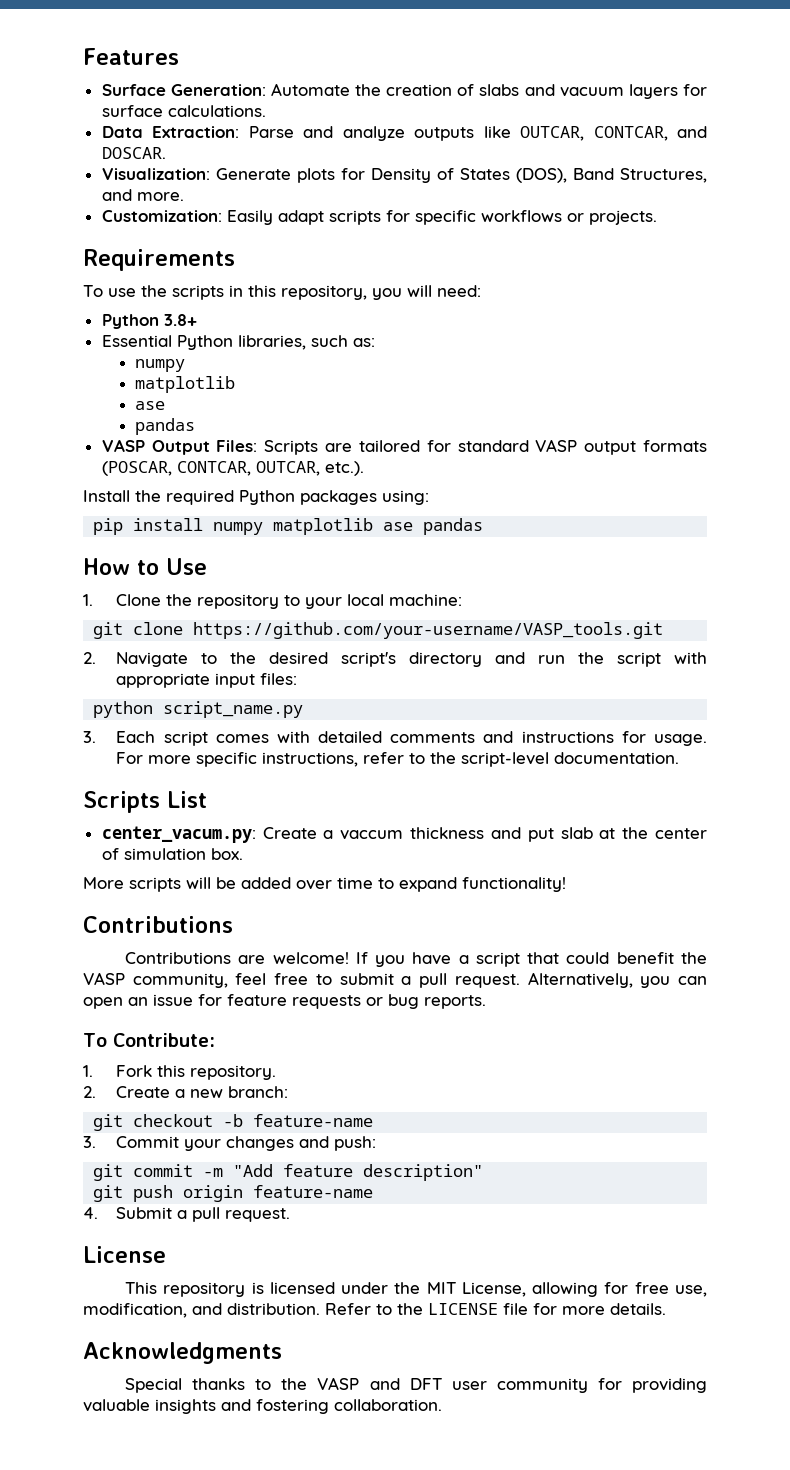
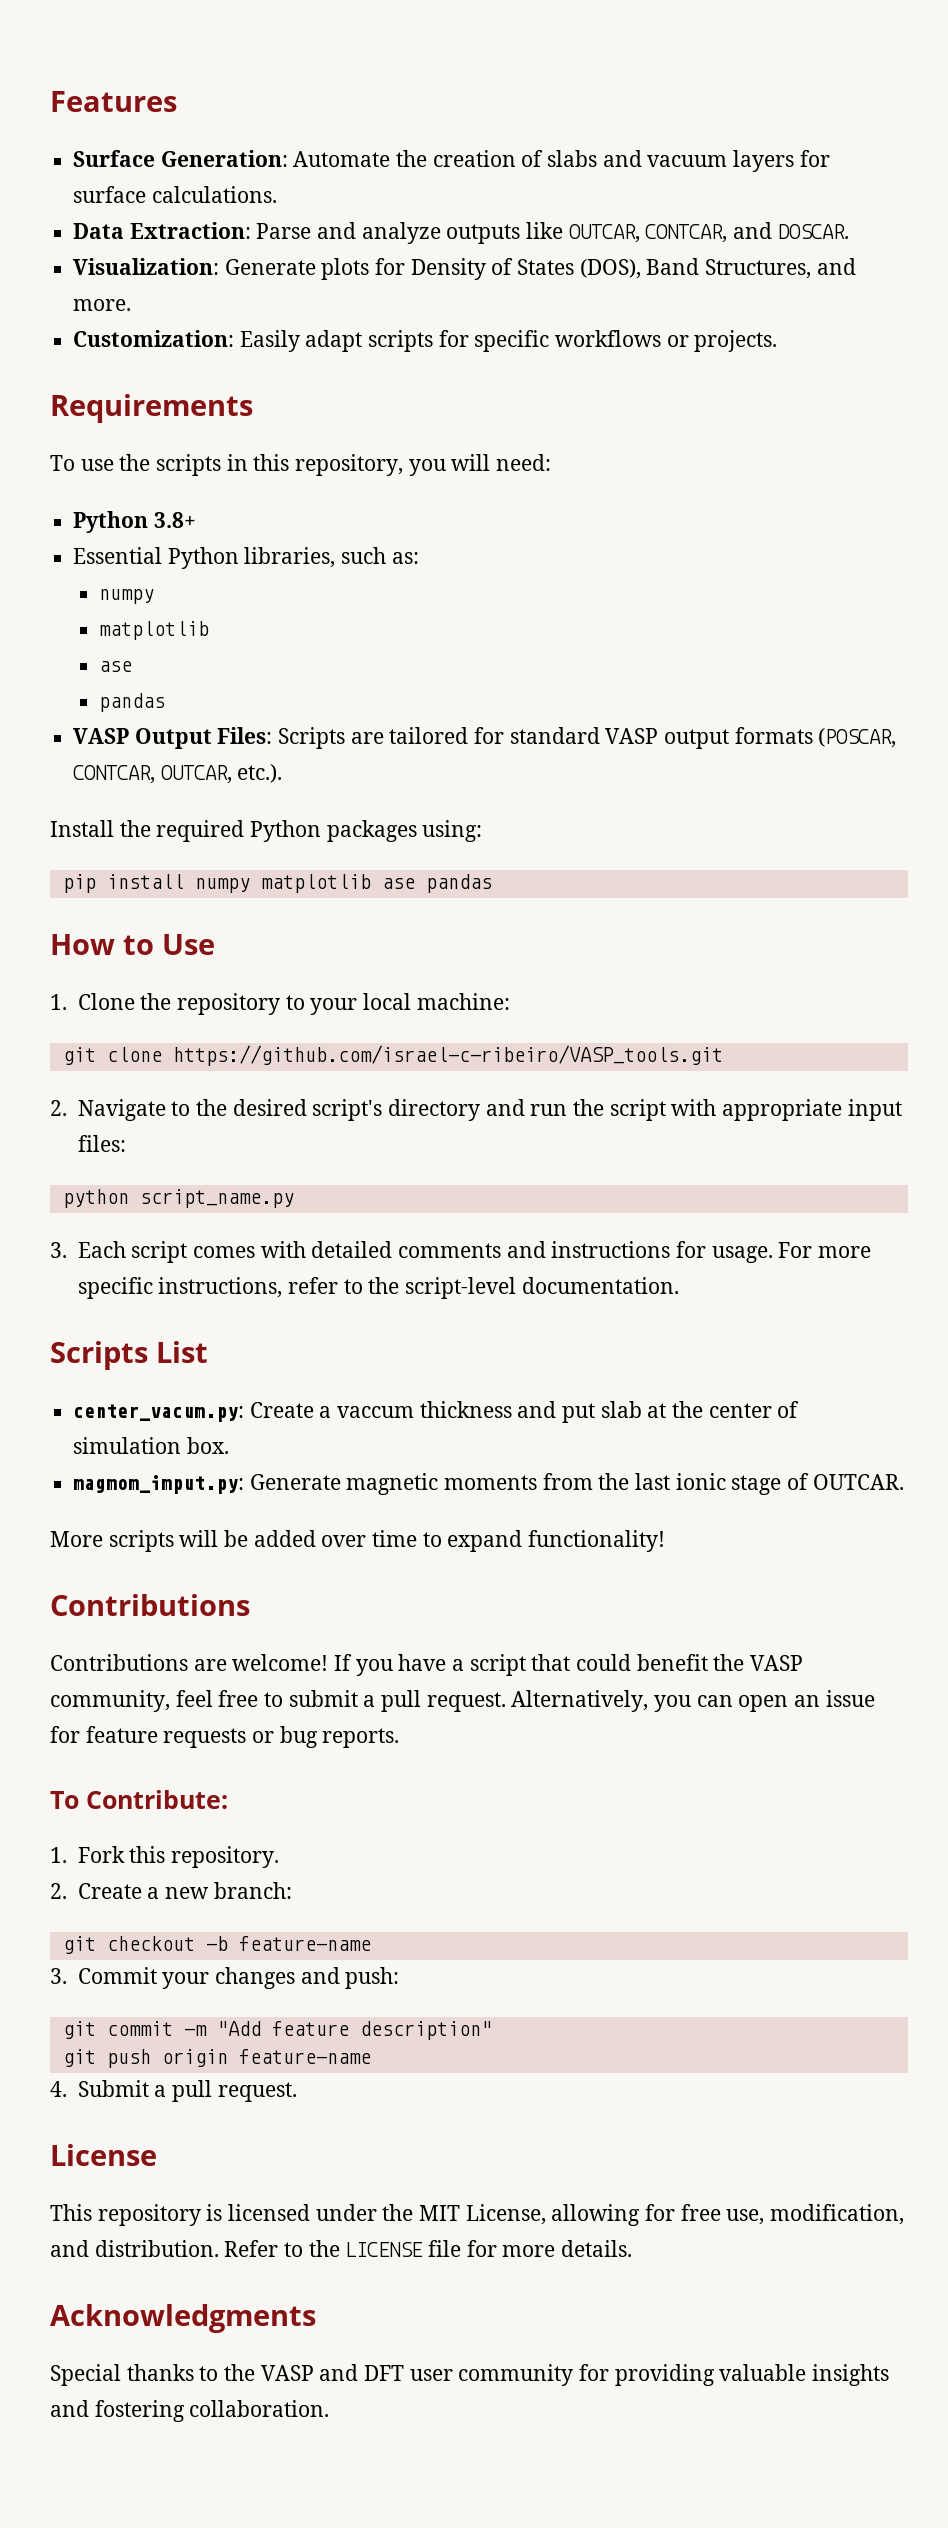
[193,622,664,639] https://github.com/your-username/VASP_tools.git -> [172,1045,723,1066] https://github.com/israel-c-ribeiro/VASP_tools.git
(243, 854) none -> [73,1473,904,1495] // magmom_imput.py: Generate magnetic moments from the last ionic stage of OUTCAR.

